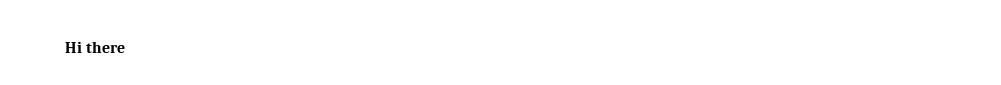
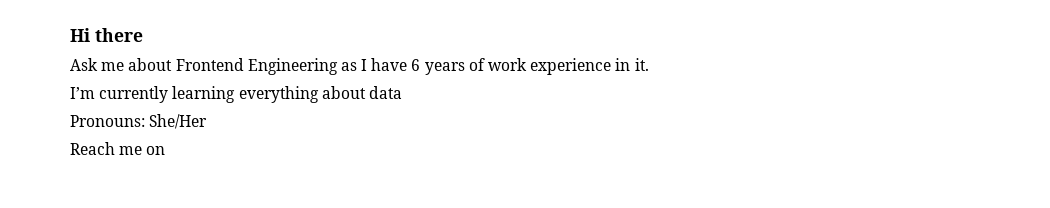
(126, 47) none -> [70,58,649,75] [70,86,402,103] [70,114,208,129] [70,142,166,155] // Ask me about Frontend Engineering as I have 6 years of work experience in it. // I’m currently learning everything about data // Pronouns: She/Her // Reach me on

